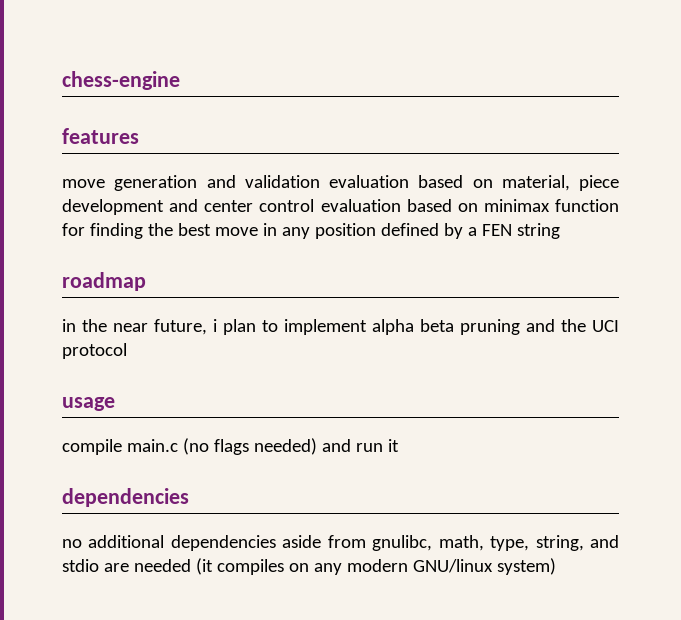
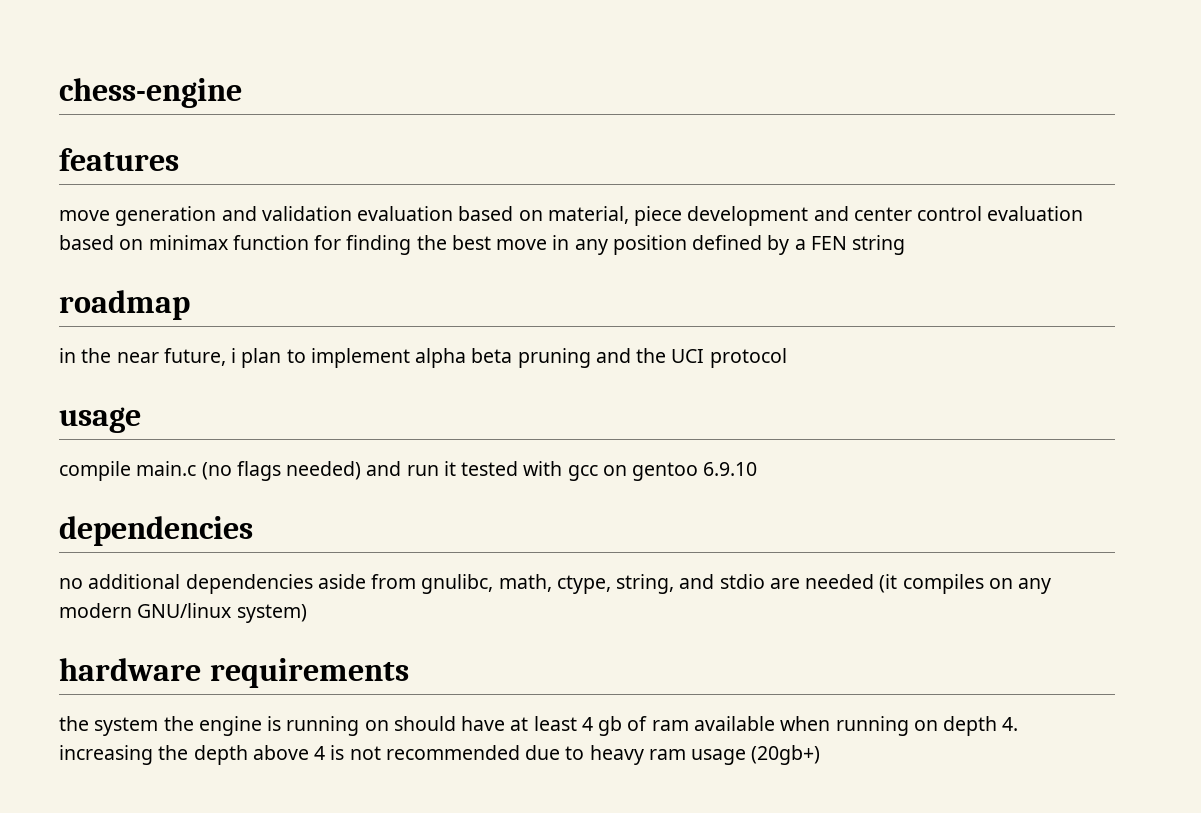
(399, 445) none -> [461,461,758,481] tested with gcc on gentoo 6.9.10
[490,536,530,551] type, -> [556,575,611,594] ctype,
(556, 566) none -> [59,658,409,688] [59,716,1019,736] [59,745,821,765] // hardware requirements // the system the engine is running on should have at least 4 gb of ram available when running on depth 4. increasing the depth above 4 is not recommended due to heavy ram usage (20gb+)

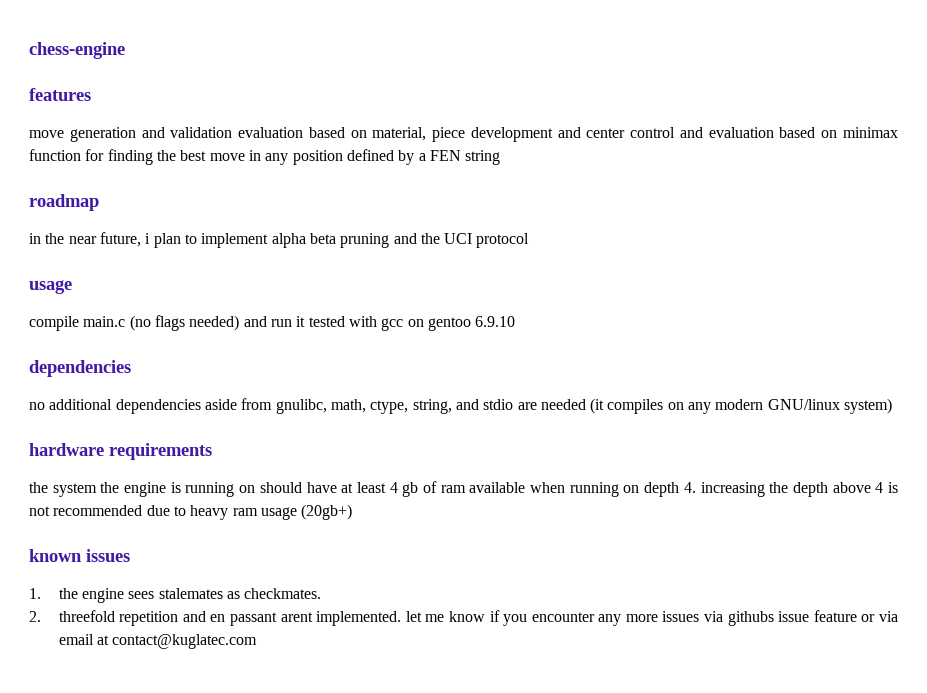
(983, 213) none -> [679,127,703,138] and
(821, 755) none -> [29,549,130,562] [29,588,322,603] [29,610,899,626] [58,634,258,649] // known issues // 1. the engine sees stalemates as checkmates. // 2. threefold repetition and en passant arent implemented. let me know if you encounter any more issues via githubs issue feature or via email at contact@kuglatec.com

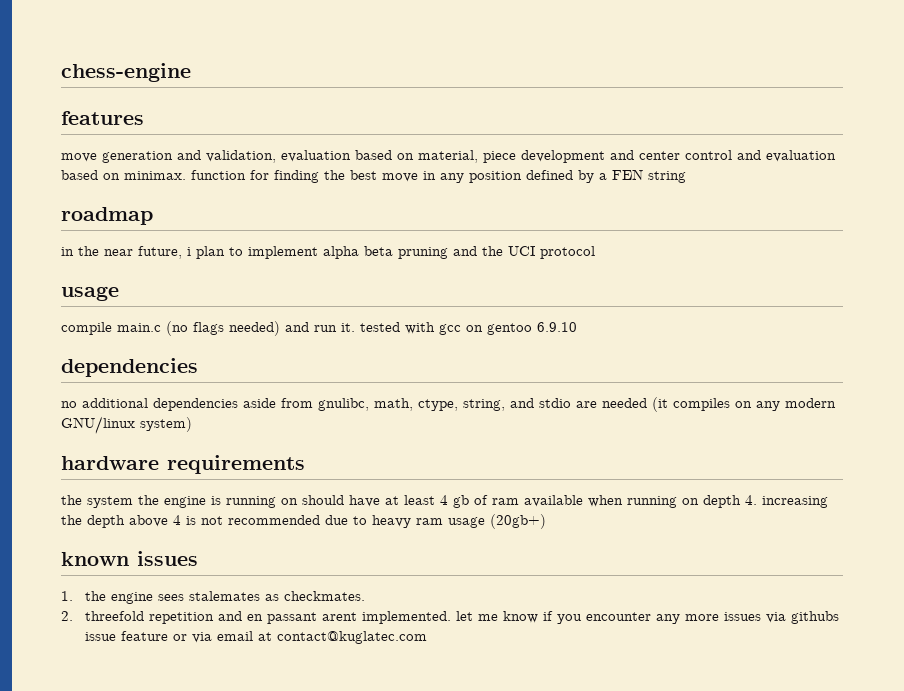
[170,127,233,138] validation -> [206,150,276,163] validation,
[842,127,898,138] minimax -> [124,171,186,180] minimax.
[296,316,306,327] it -> [341,323,355,332] it.

